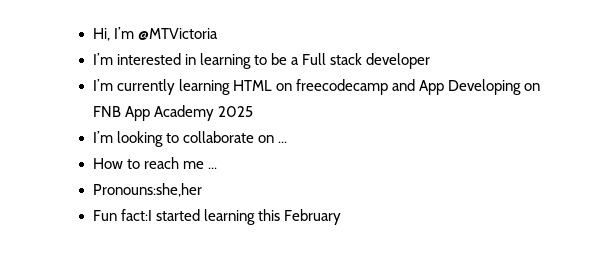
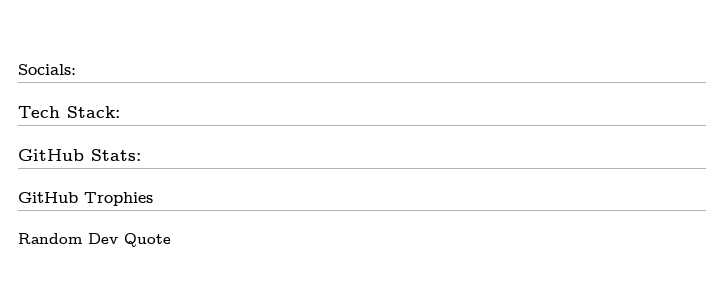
[92,27,218,41] [92,53,430,69] [92,79,540,95] [92,105,253,121] [92,131,287,147] [92,157,217,169] [92,183,202,197] [92,209,341,225] Hi, I’m @MTVictoria // I’m interested in learning to be a Full stack developer // I’m currently learning HTML on freecodecamp and App Developing on FNB App Academy 2025 // I’m looking to collaborate on ... // How to reach me ... // Pronouns:she,her // Fun fact:I started learning this February -> [18,64,76,75] [18,106,120,118] [18,149,141,161] [18,192,153,206] [18,233,171,247] Socials: // Tech Stack: // GitHub Stats: // GitHub Trophies // Random Dev Quote

